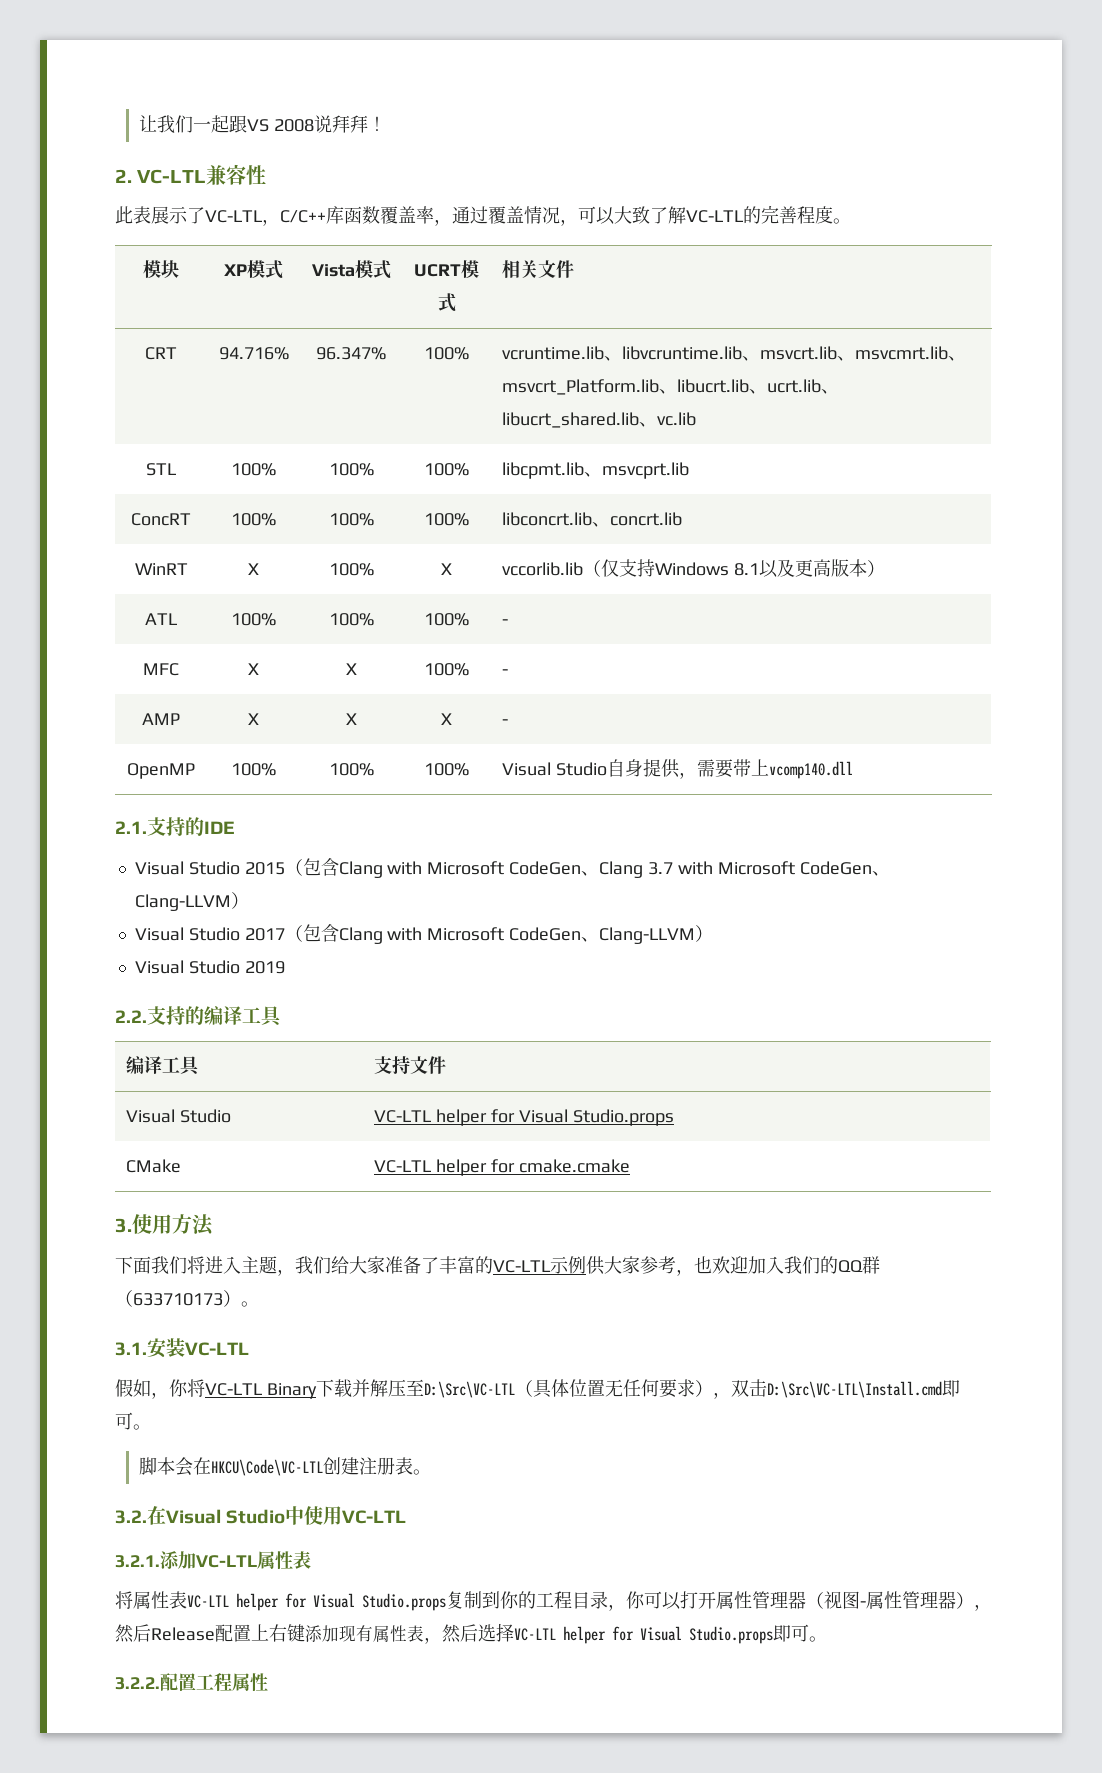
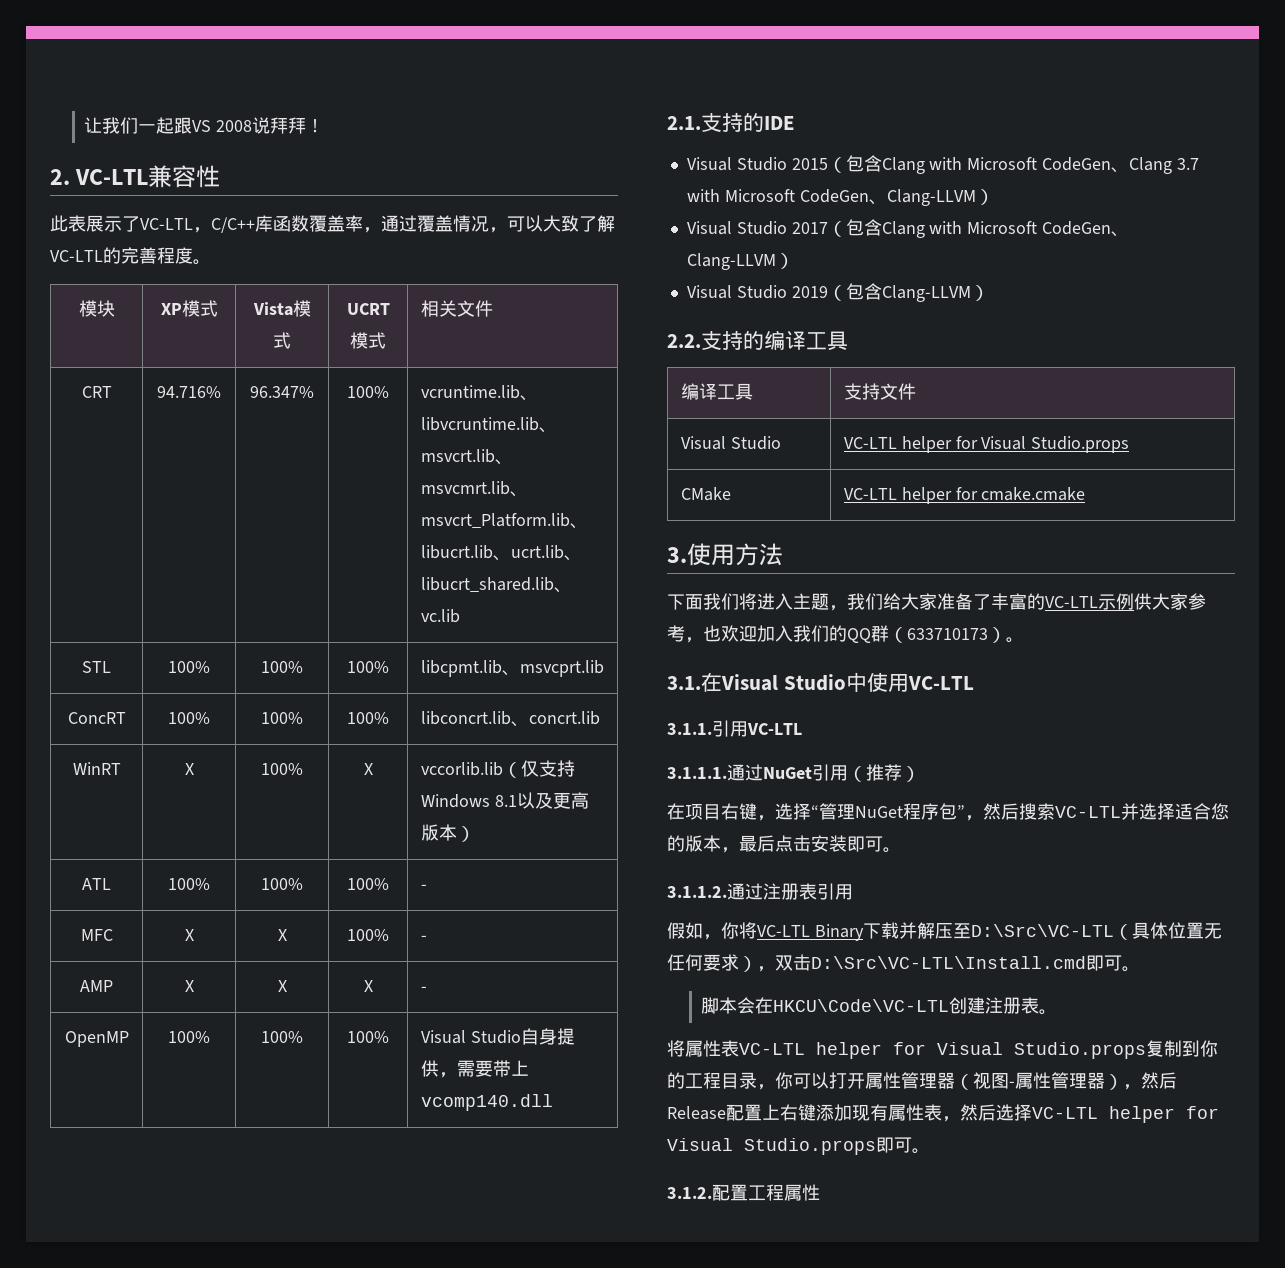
(285, 967) none -> [827,283,989,302] （包含Clang-LLVM）
[147,1338,249,1358] 安装VC-LTL -> [701,672,974,693] [667,720,802,737] [667,764,920,782] [667,803,1229,821] [667,835,901,853] [667,883,853,900] 在Visual Studio中使用VC-LTL // 3.1.1.引用VC-LTL // 3.1.1.1.通过NuGet引用（推荐） // 在项目右键，选择“管理NuGet程序包”，然后搜索VC-LTL并选择适合您的版本，最后点击安装即可。 // 3.1.1.2.通过注册表引用
[115,1506,407,1525] [115,1551,311,1570] // 3.2.在Visual Studio中使用VC-LTL // 3.2.1.添加VC-LTL属性表 -> (1058, 1012) none
[115,1677,160,1690] 3.2.2. -> [667,1187,712,1199] 3.1.2.

